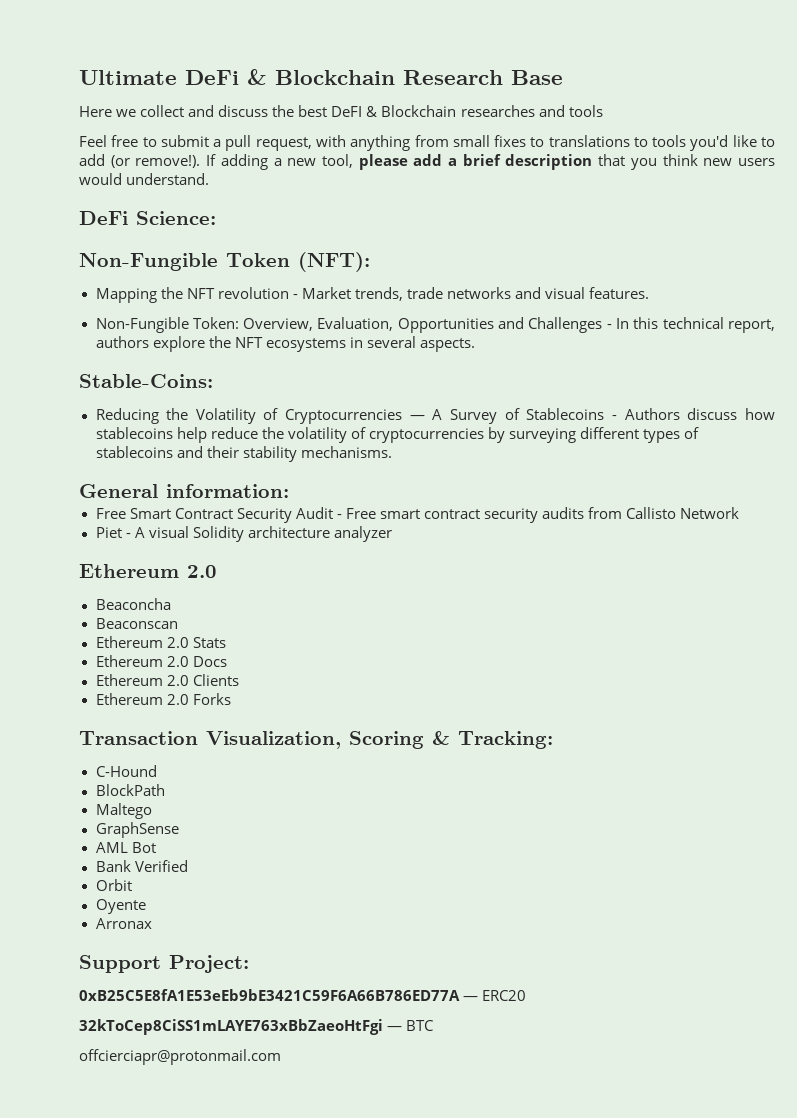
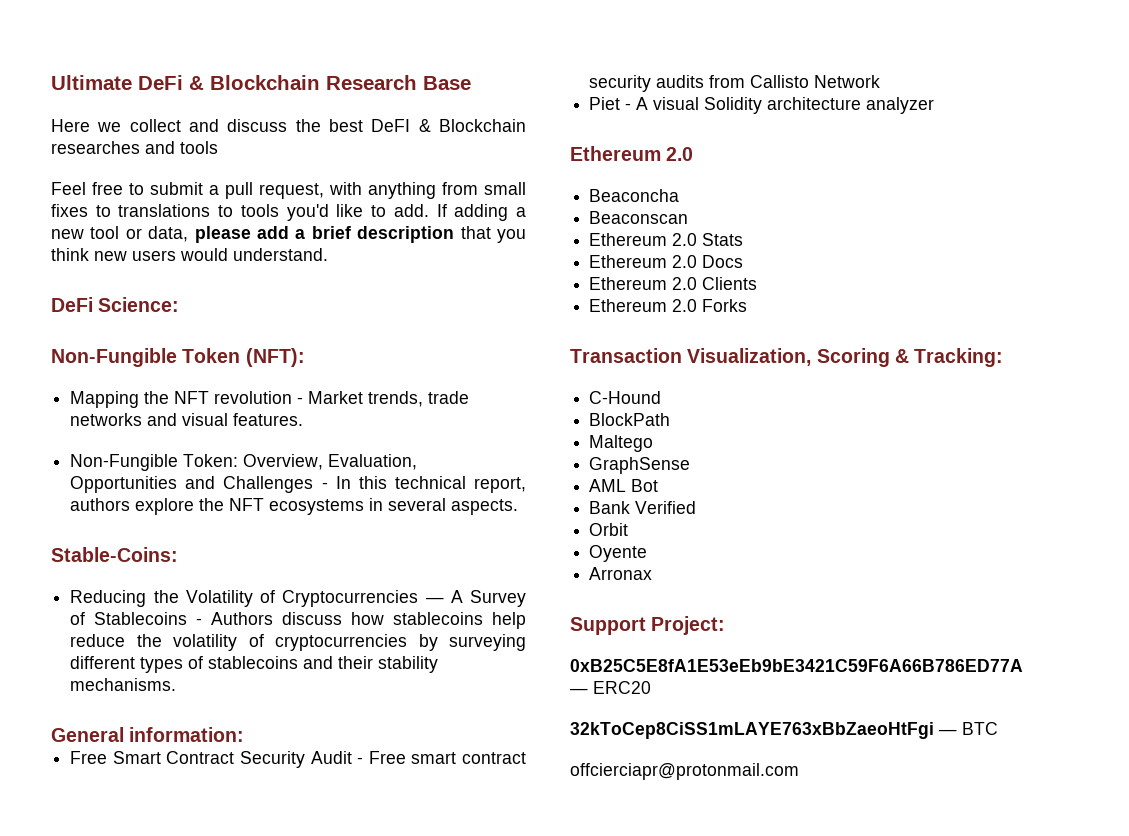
[79,154,201,168] add (or remove!). -> [393,204,429,217] add.
[321,154,353,168] tool, -> [90,226,189,242] tool or data,

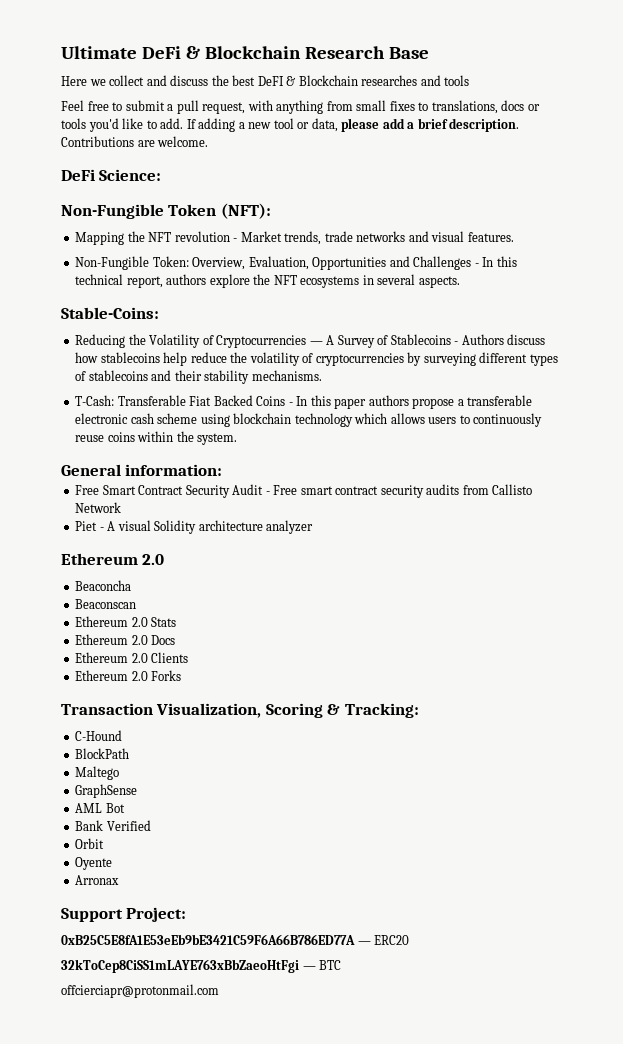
[118,204,234,217] translations to -> [431,100,540,114] translations, docs or
[357,226,526,243] [51,248,328,261] description that you think new users would understand. -> [449,118,520,132] [61,136,209,147] description. Contributions are welcome.
(177, 684) none -> [75,395,533,409] [75,413,543,427] [75,431,238,445] // T-Cash: Transferable Fiat Backed Coins - In this paper authors propose a transferable electronic cash scheme using blockchain technology which allows users to continuously reuse coins within the system.

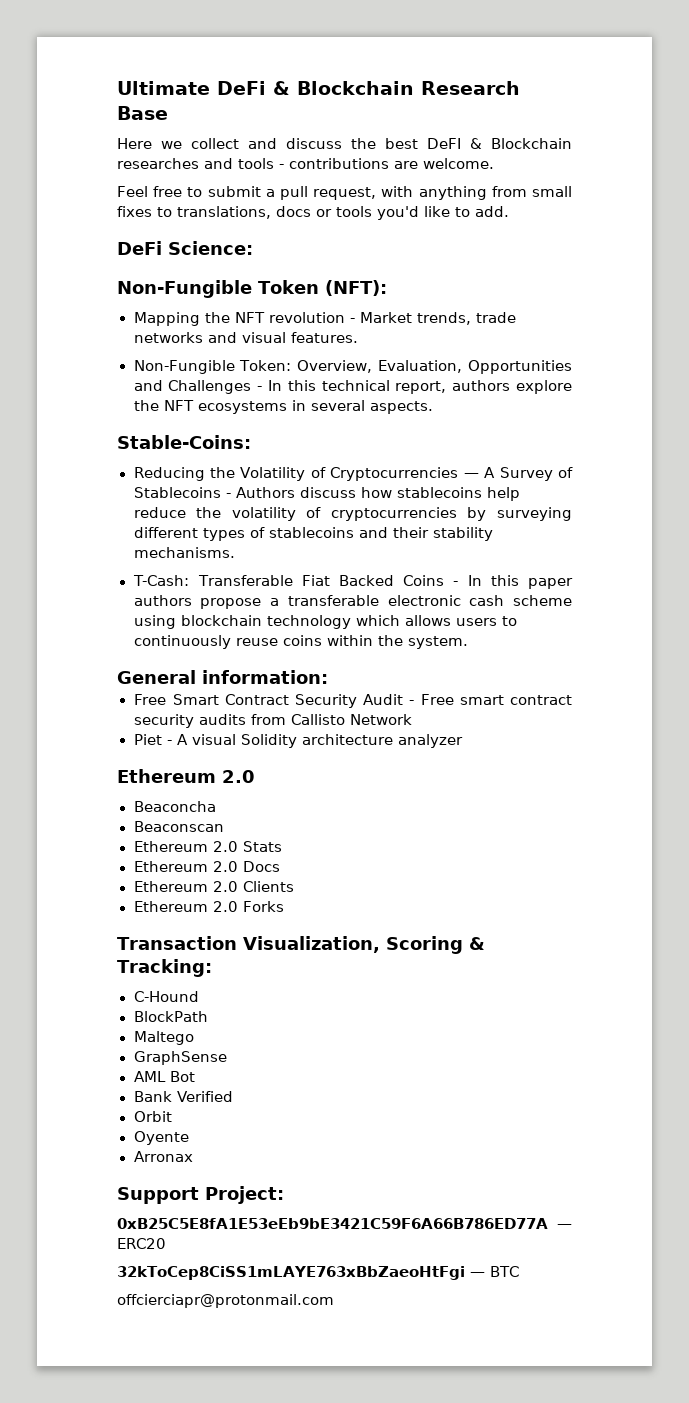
(470, 80) none -> [279,158,494,169] - contributions are welcome.
[186,118,520,132] [61,136,209,147] If adding a new tool or data, please add a brief description. Contributions are welcome. -> (509, 211) none

